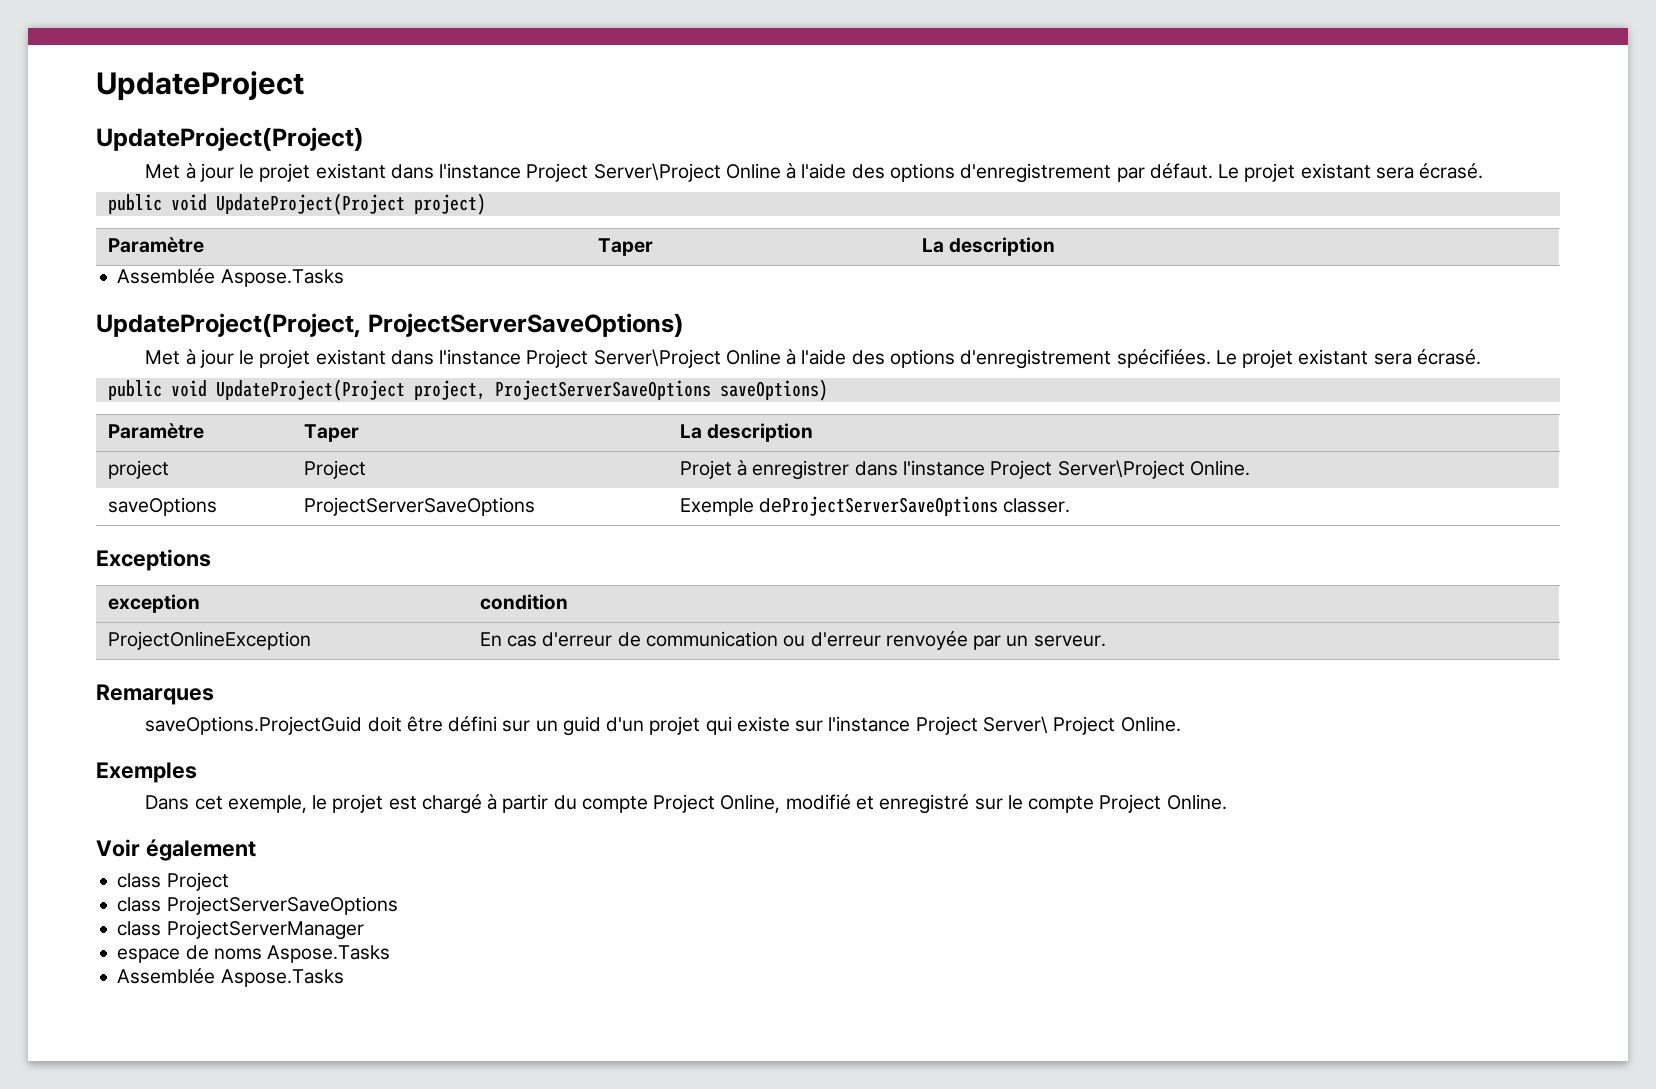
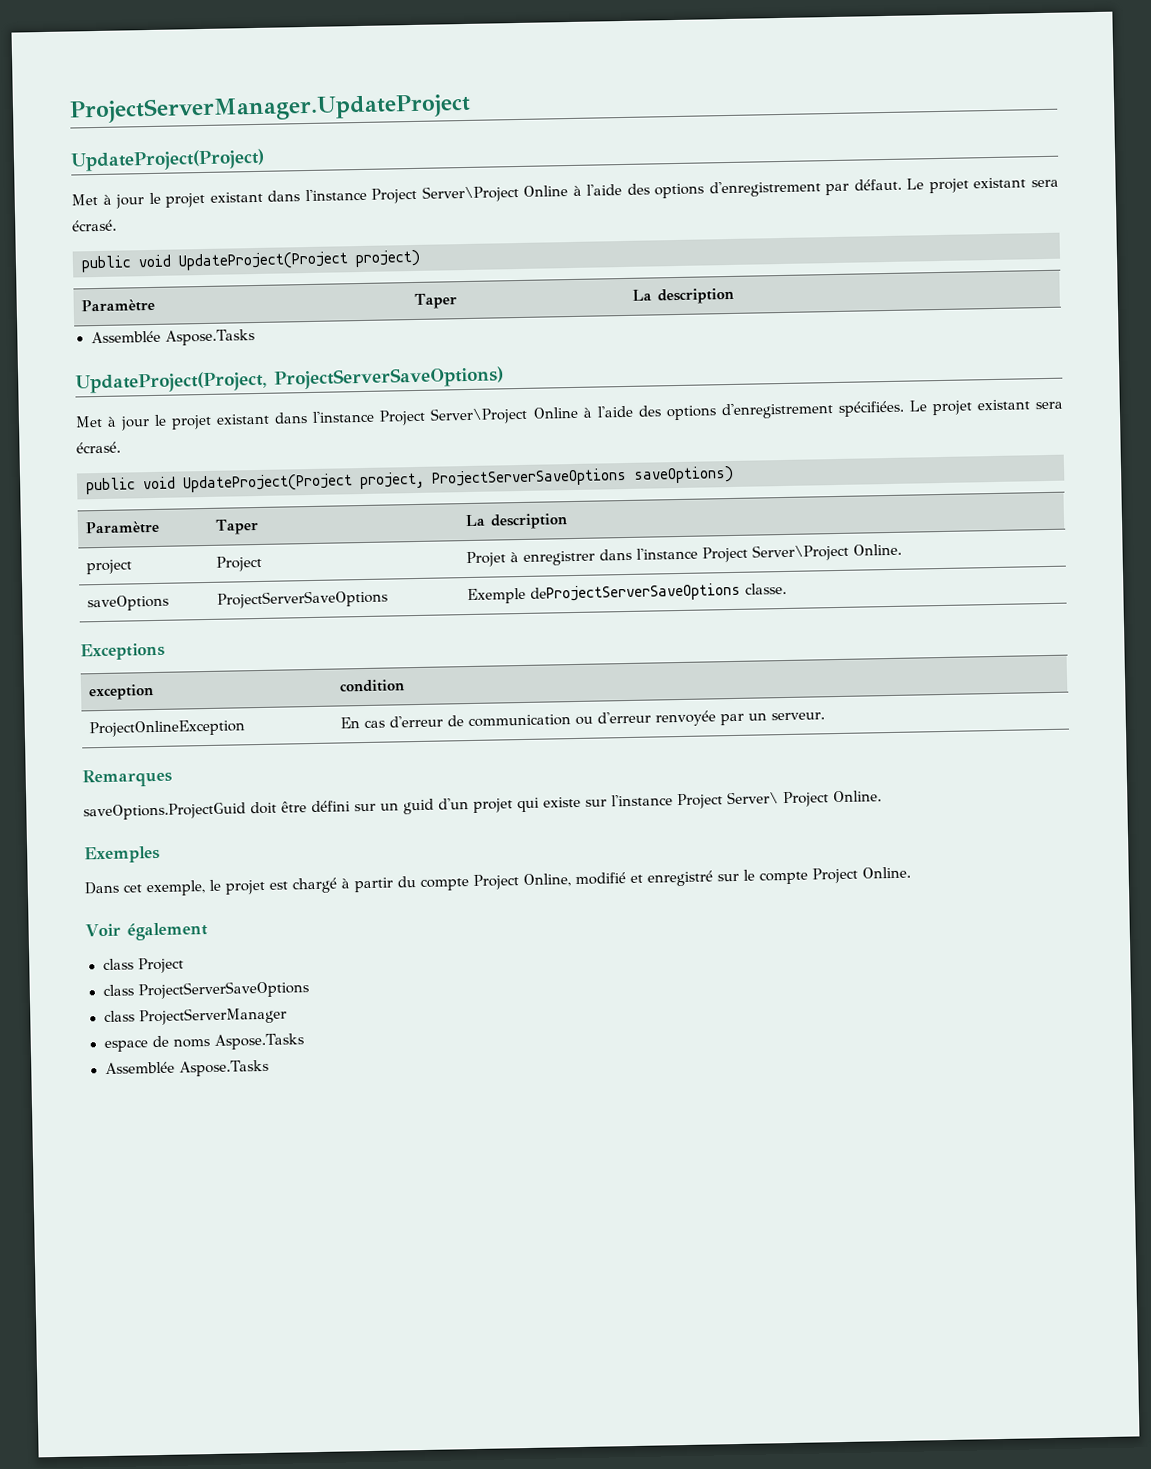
[96,71,304,101] UpdateProject -> [69,92,471,124] ProjectServerManager.UpdateProject
[1003,498,1071,513] classer. -> [745,582,788,595] classe.

